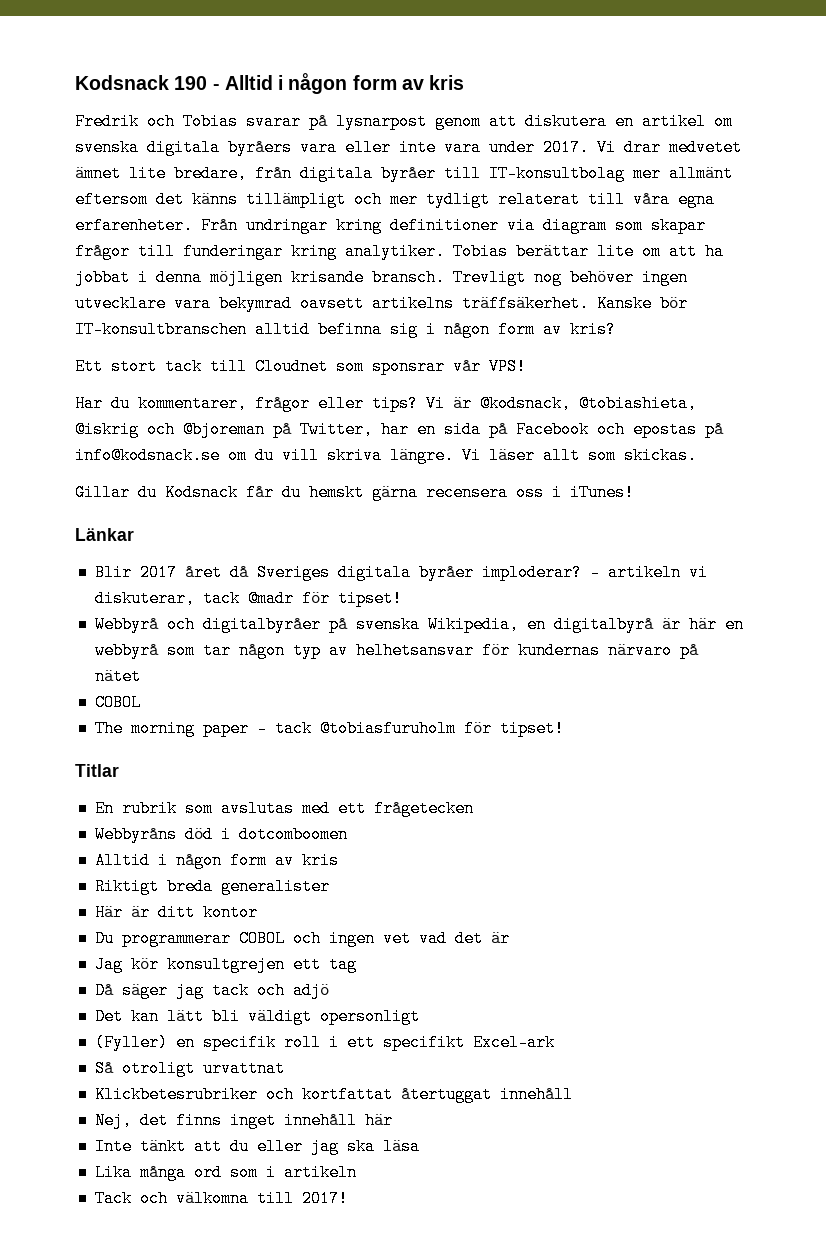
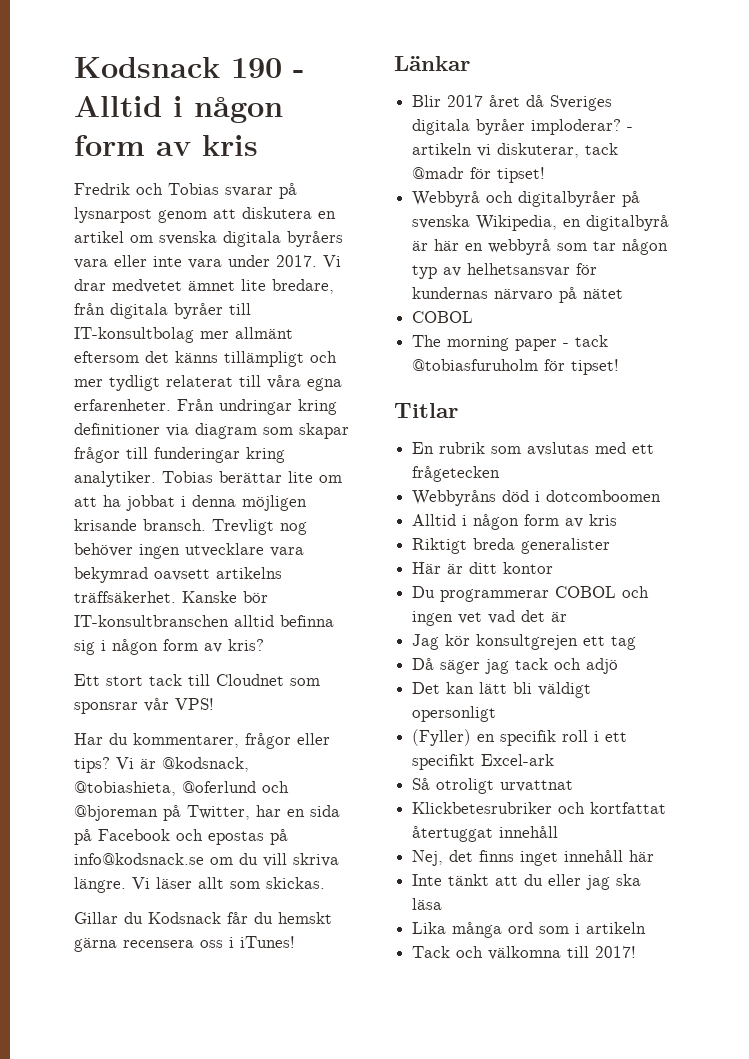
[75,421,139,438] @iskrig -> [182,781,256,793] @oferlund

